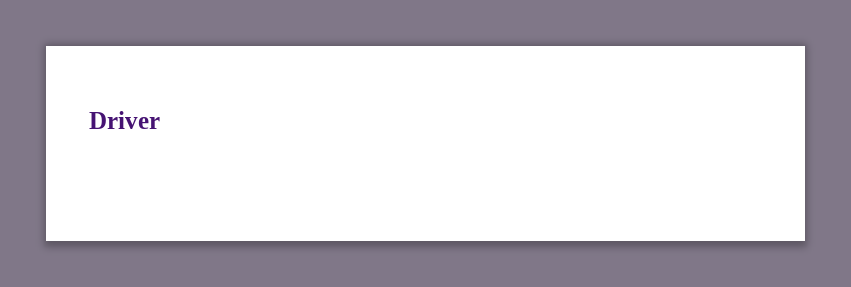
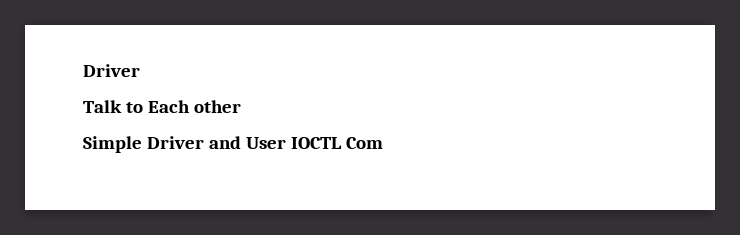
[89,111,160,129] Driver -> [83,64,140,77] [83,100,241,113] [83,136,383,153] Driver // Talk to Each other // Simple Driver and User IOCTL Com

